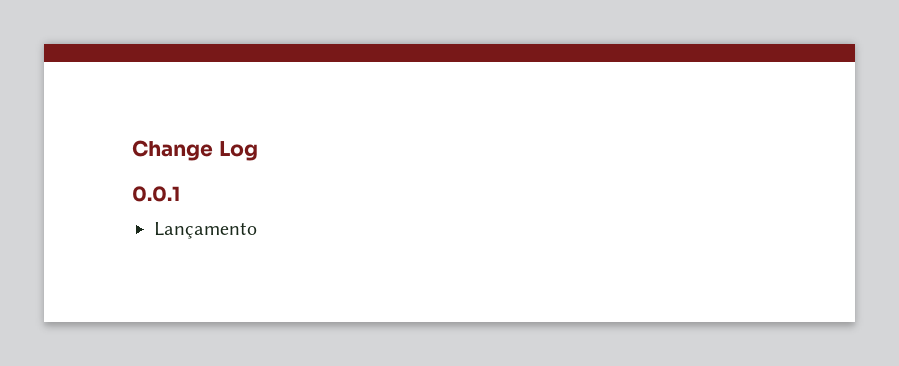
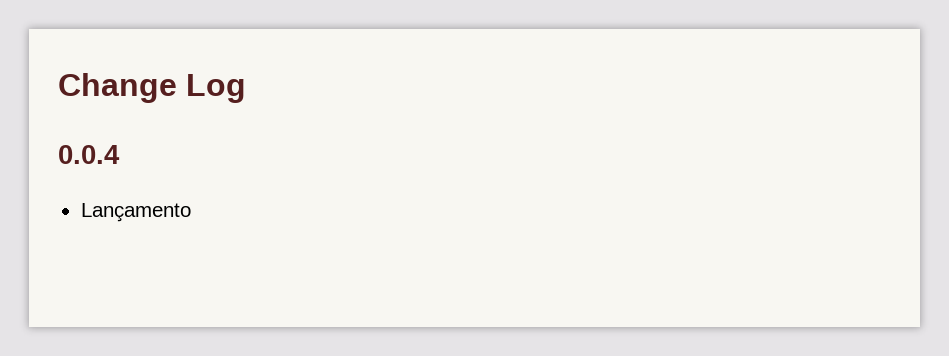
[132,186,180,202] 0.0.1 -> [58,145,120,164] 0.0.4

